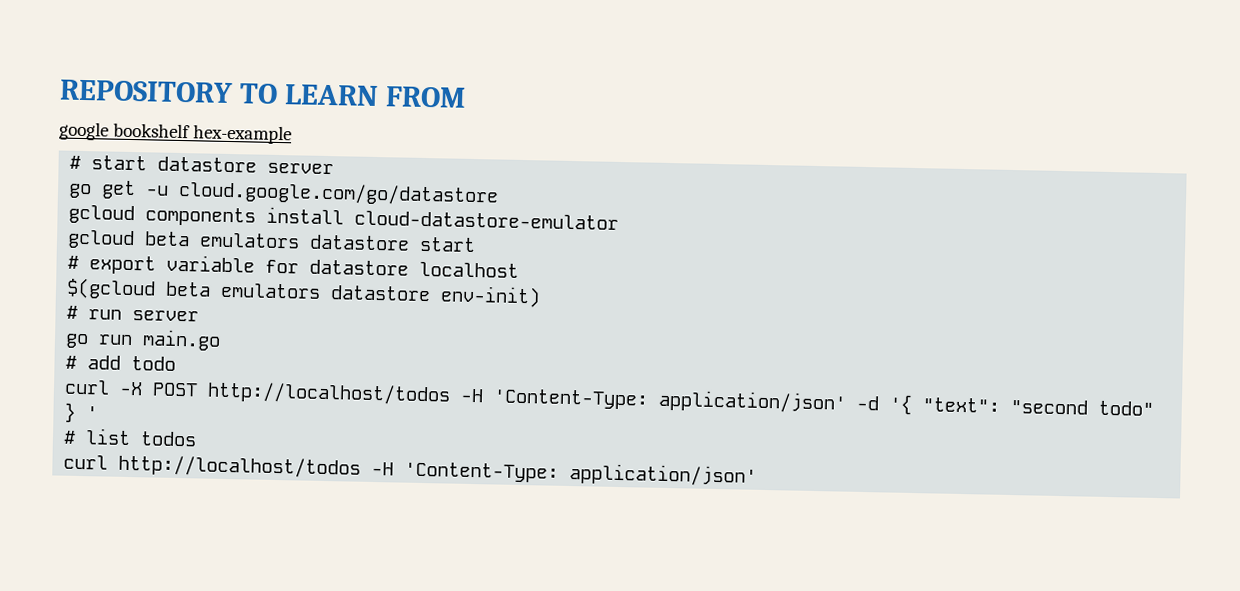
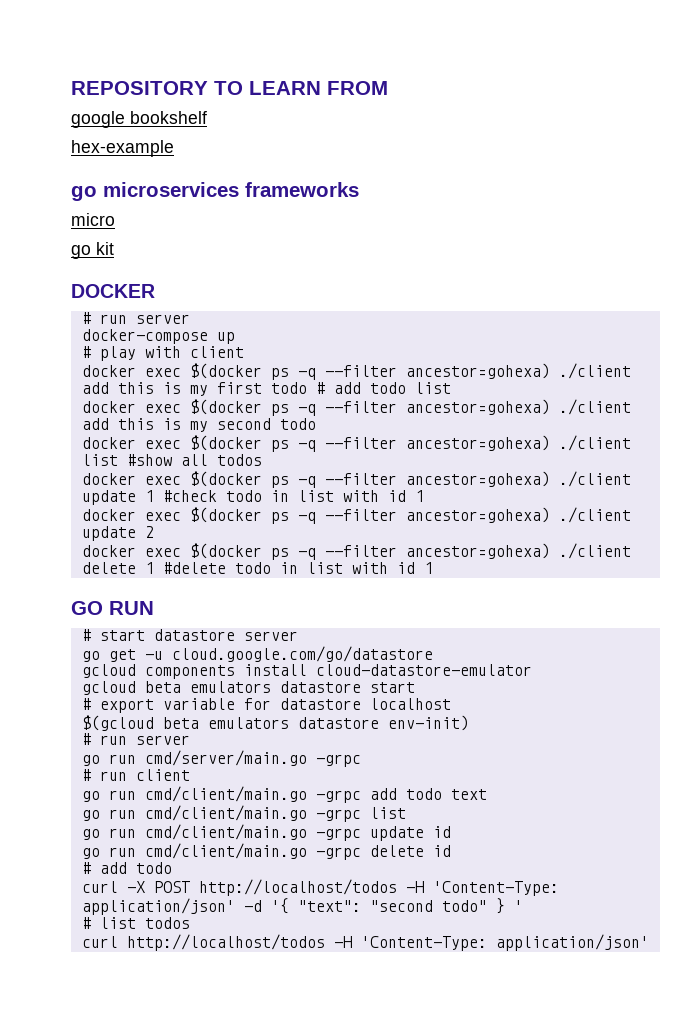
(191, 130) none -> (207, 117) //
(293, 134) none -> [71,182,359,201] [71,213,115,226] [71,242,114,259] [71,284,155,298] [81,312,190,324] [81,329,235,344] [81,346,244,361] [81,363,631,380] [81,382,451,396] [81,399,631,416] [81,418,316,432] [81,435,631,452] [81,454,262,466] [81,471,631,488] [81,490,424,505] [81,507,631,524] [81,526,154,541] [81,543,631,560] [81,562,433,574] [71,601,154,615] // go microservices frameworks // micro // go kit // DOCKER // # run server // docker-compose up // # play with client // docker exec $(docker ps -q --filter ancestor=gohexa) ./client add this is my first todo # add todo list // docker exec $(docker ps -q --filter ancestor=gohexa) ./client add this is my second todo // docker exec $(docker ps -q --filter ancestor=gohexa) ./client list #show all todos // docker exec $(docker ps -q --filter ancestor=gohexa) ./client update 1 #check todo in list with id 1 // docker exec $(docker ps -q --filter ancestor=gohexa) ./client update 2 // docker exec $(docker ps -q --filter ancestor=gohexa) ./client delete 1 #delete todo in list with id 1 // GO RUN
[142,329,222,351] main.go -> [144,750,361,767] [81,769,190,781] [81,786,487,803] [81,805,406,822] [81,824,451,841] [81,843,451,860] cmd/server/main.go -grpc // # run client // go run cmd/client/main.go -grpc add todo text // go run cmd/client/main.go -grpc list // go run cmd/client/main.go -grpc update id // go run cmd/client/main.go -grpc delete id

